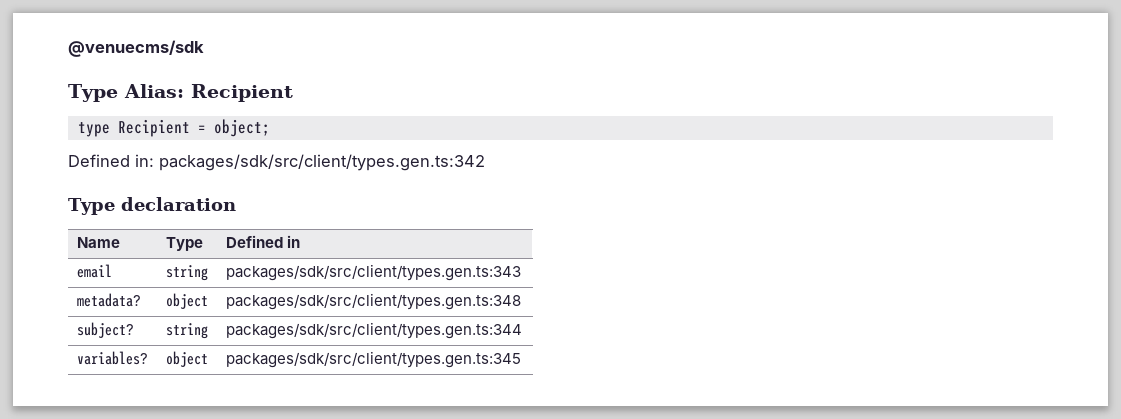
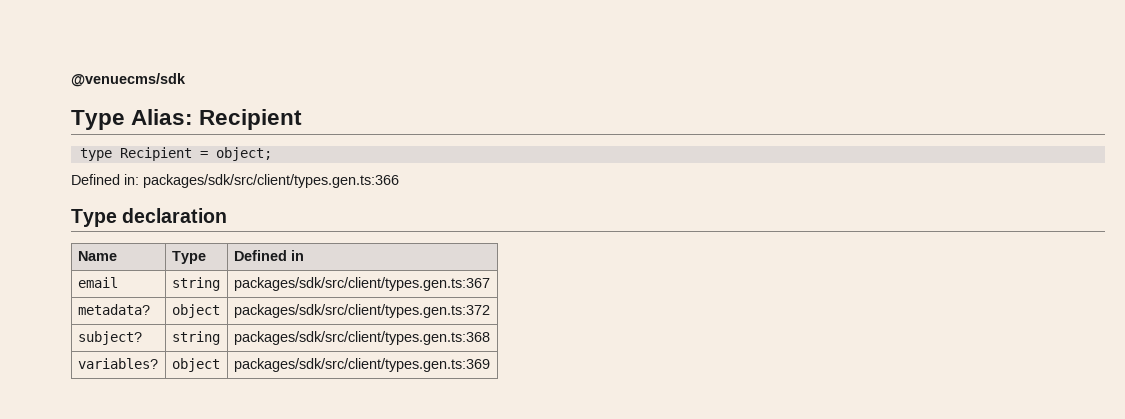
[159,154,485,171] packages/sdk/src/client/types.gen.ts:342 -> [143,174,399,188] packages/sdk/src/client/types.gen.ts:366
[225,264,521,281] packages/sdk/src/client/types.gen.ts:343 -> [233,277,490,291] packages/sdk/src/client/types.gen.ts:367
[225,293,521,310] packages/sdk/src/client/types.gen.ts:348 -> [233,304,490,318] packages/sdk/src/client/types.gen.ts:372
[225,322,522,339] packages/sdk/src/client/types.gen.ts:344 -> [233,331,490,345] packages/sdk/src/client/types.gen.ts:368
[225,351,521,368] packages/sdk/src/client/types.gen.ts:345 -> [233,358,490,372] packages/sdk/src/client/types.gen.ts:369

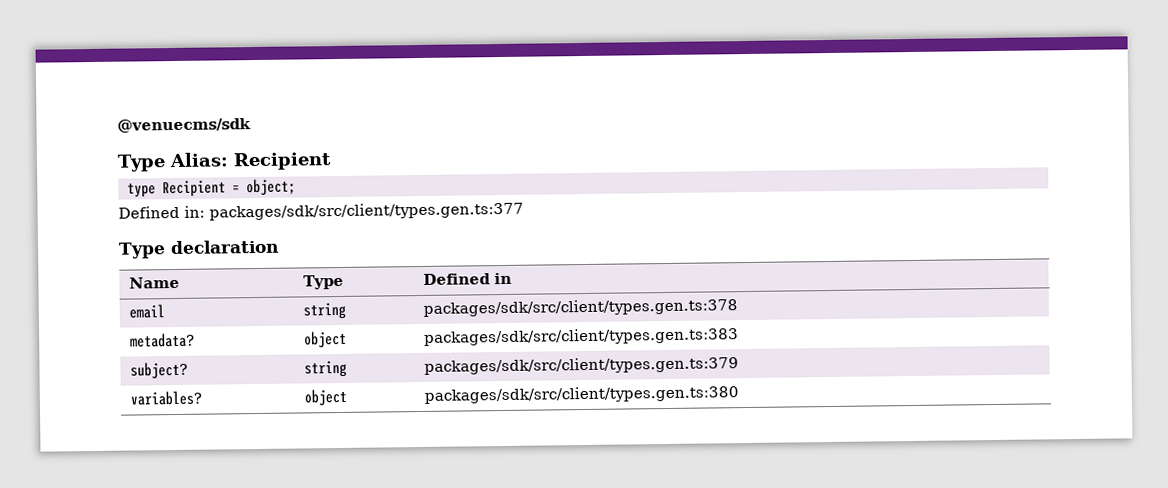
[143,174,399,188] packages/sdk/src/client/types.gen.ts:366 -> [209,201,524,221] packages/sdk/src/client/types.gen.ts:377
[233,277,490,291] packages/sdk/src/client/types.gen.ts:367 -> [423,298,739,317] packages/sdk/src/client/types.gen.ts:378
[233,304,490,318] packages/sdk/src/client/types.gen.ts:372 -> [424,327,740,346] packages/sdk/src/client/types.gen.ts:383
[233,331,490,345] packages/sdk/src/client/types.gen.ts:368 -> [424,356,740,375] packages/sdk/src/client/types.gen.ts:379
[233,358,490,372] packages/sdk/src/client/types.gen.ts:369 -> [424,385,740,404] packages/sdk/src/client/types.gen.ts:380

